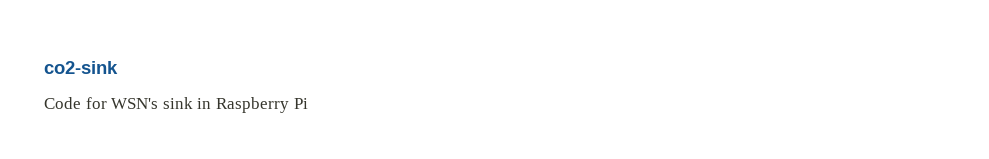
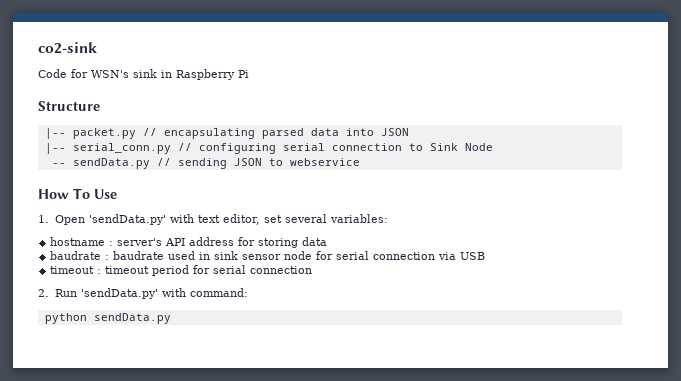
(308, 103) none -> [38,101,100,111] [44,128,409,139] [44,143,493,154] [51,158,360,169] [38,188,117,199] [38,214,389,225] [50,237,328,248] [50,251,486,260] [50,265,313,276] [38,288,248,299] [44,313,171,324] // Structure // |-- packet.py // encapsulating parsed data into JSON // |-- serial_conn.py // configuring serial connection to Sink Node // -- sendData.py // sending JSON to webservice // How To Use // 1. Open 'sendData.py' with text editor, set several variables: // hostname : server's API address for storing data // baudrate : baudrate used in sink sensor node for serial connection via USB // timeout : timeout period for serial connection // 2. Run 'sendData.py' with command: // python sendData.py

